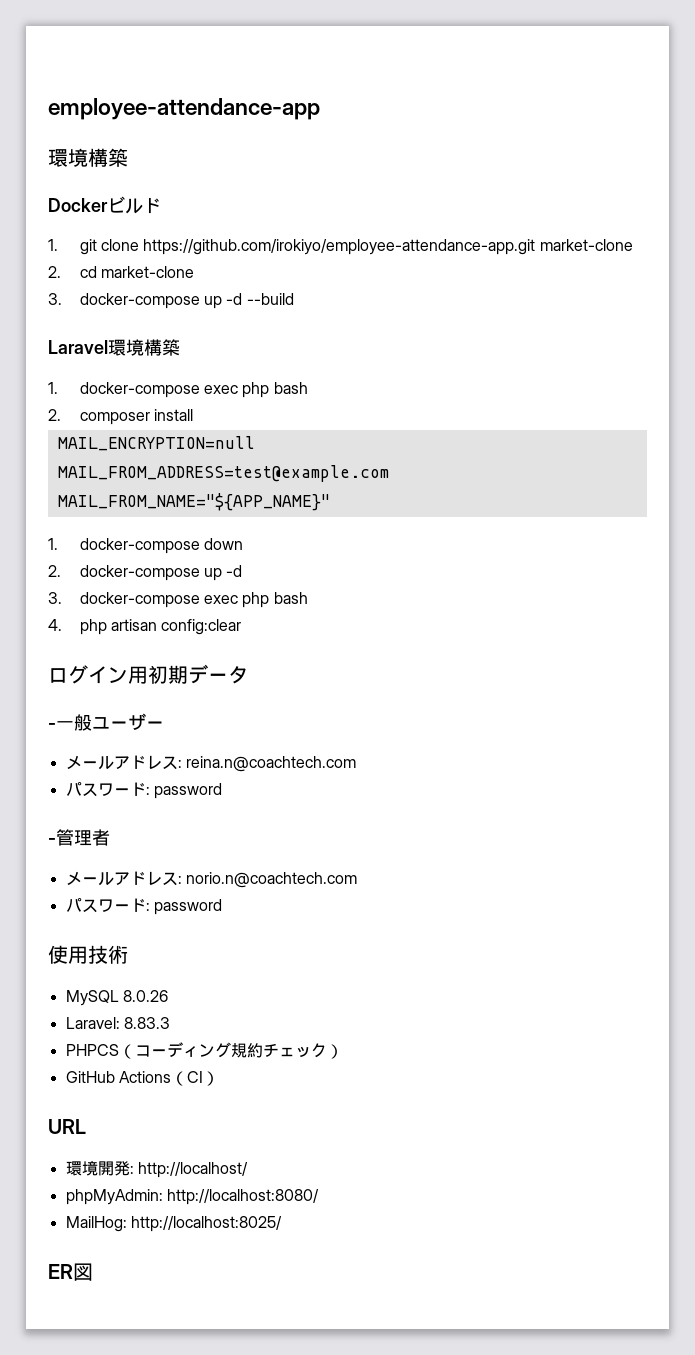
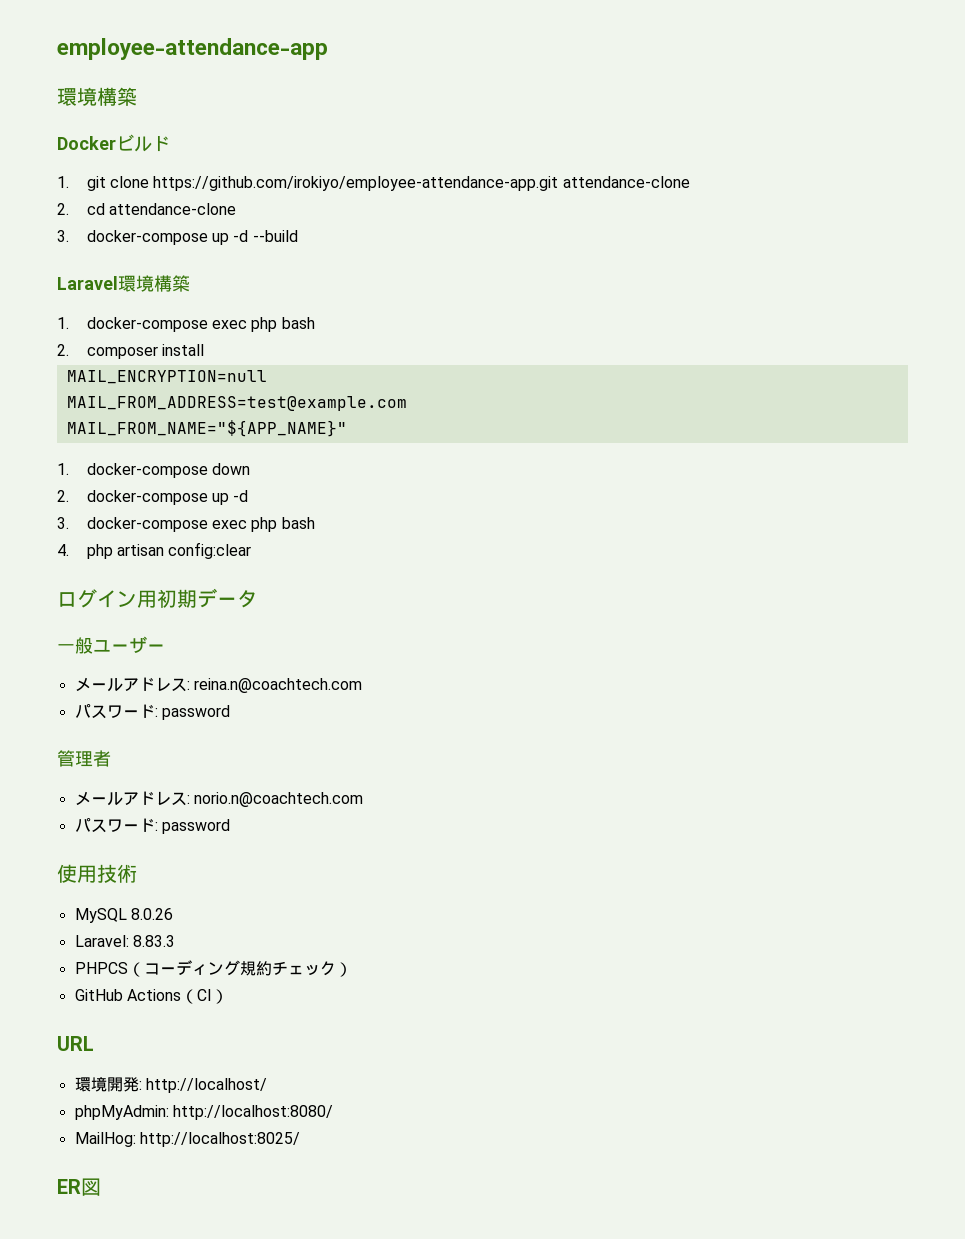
[539,239,633,251] market-clone -> [562,176,690,188] attendance-clone
[100,266,194,278] market-clone -> [109,203,237,215] attendance-clone
[48,723,56,729] - -> (257, 599) none
[48,838,56,844] - -> (230, 712) none

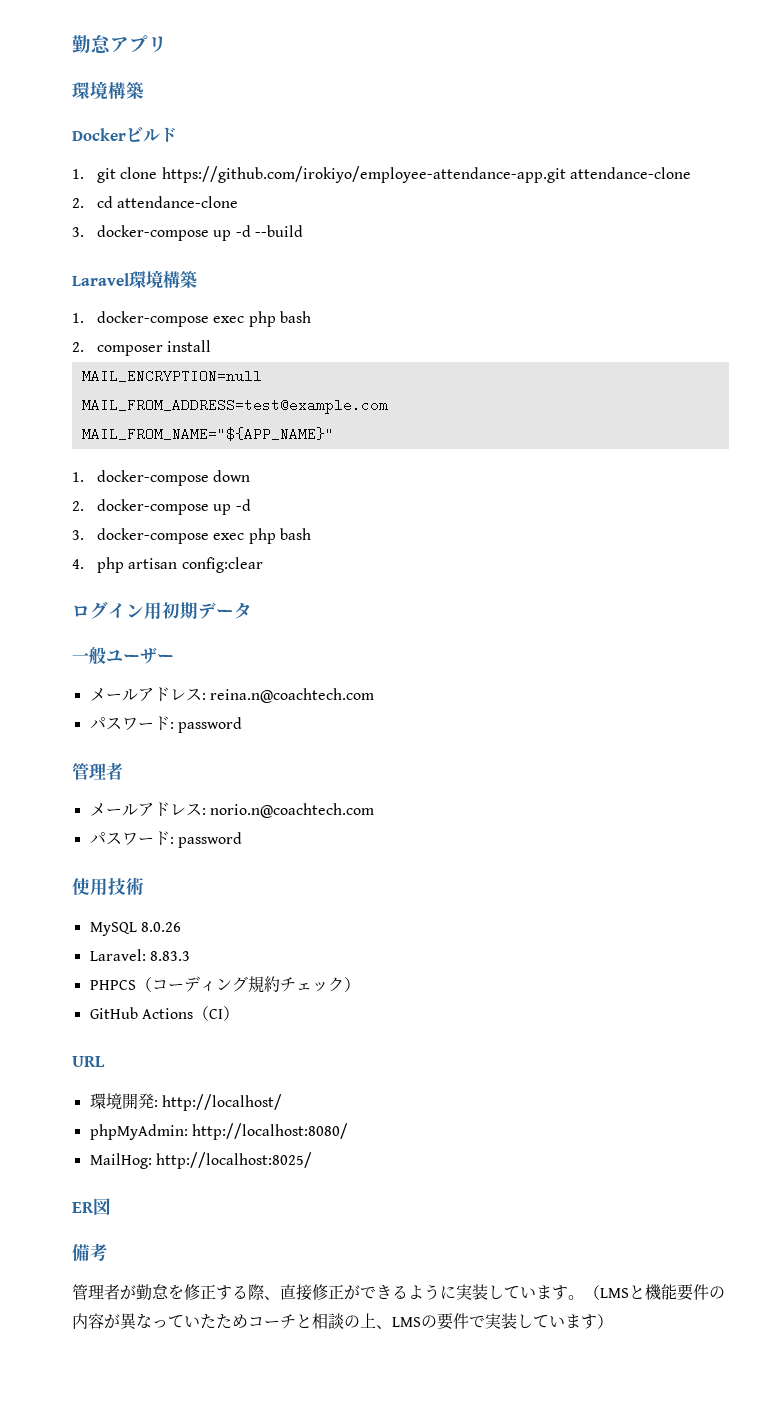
[57,38,328,60] employee-attendance-app -> [72,35,167,54] 勤怠アプリ
(101, 1187) none -> [72,1243,108,1261] [72,1284,725,1301] [72,1313,613,1330] // 備考 // 管理者が勤怠を修正する際、直接修正ができるように実装しています。（LMSと機能要件の内容が異なっていたためコーチと相談の上、LMSの要件で実装しています）

